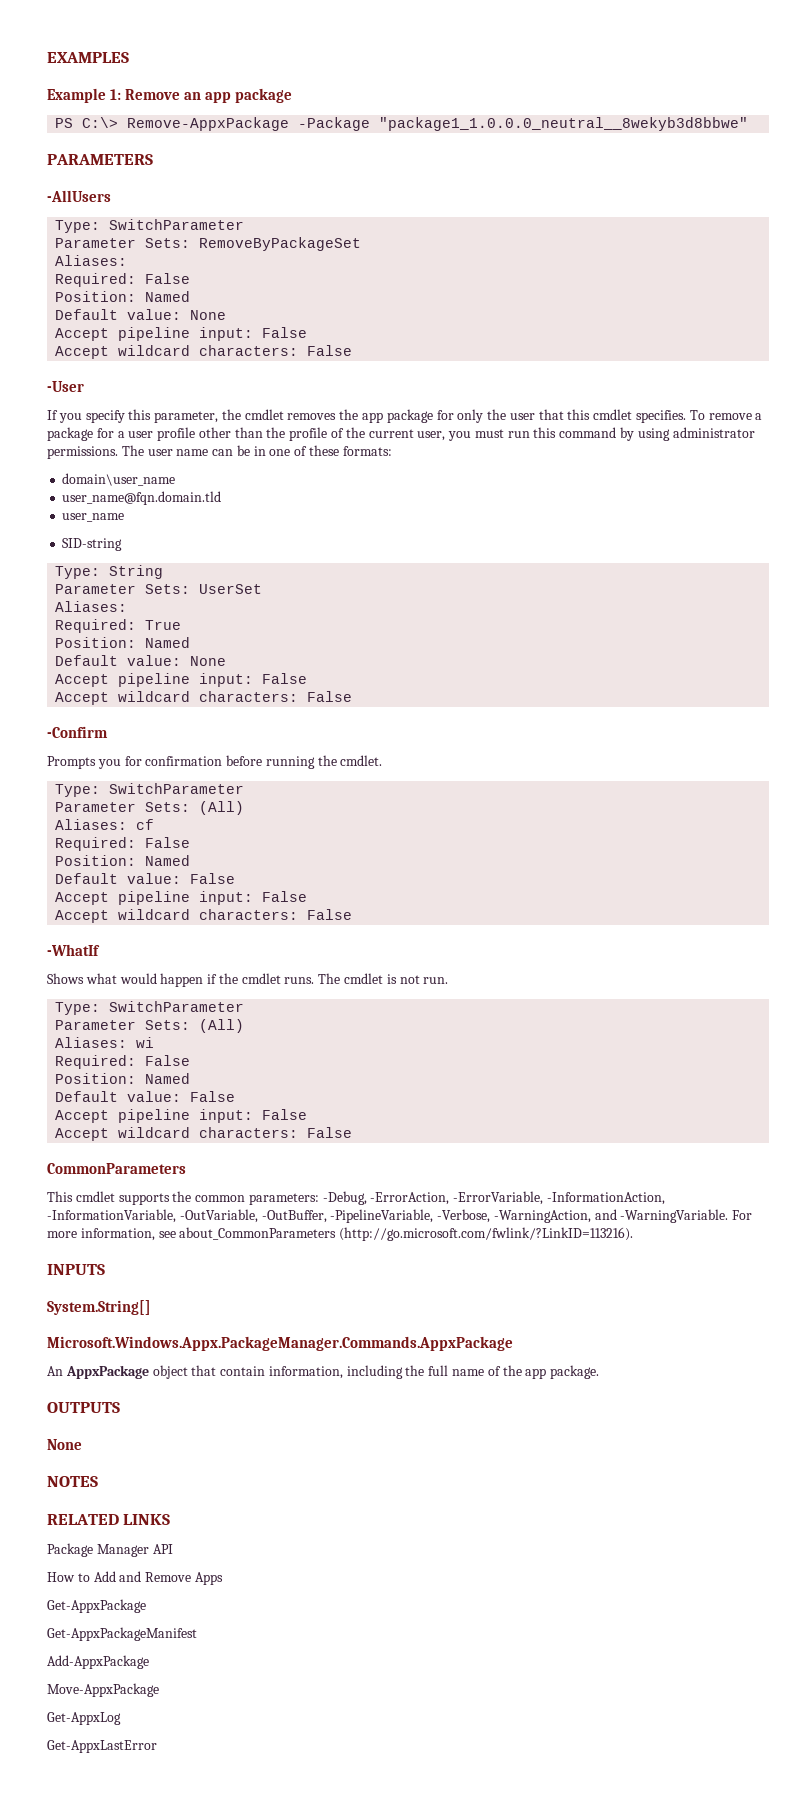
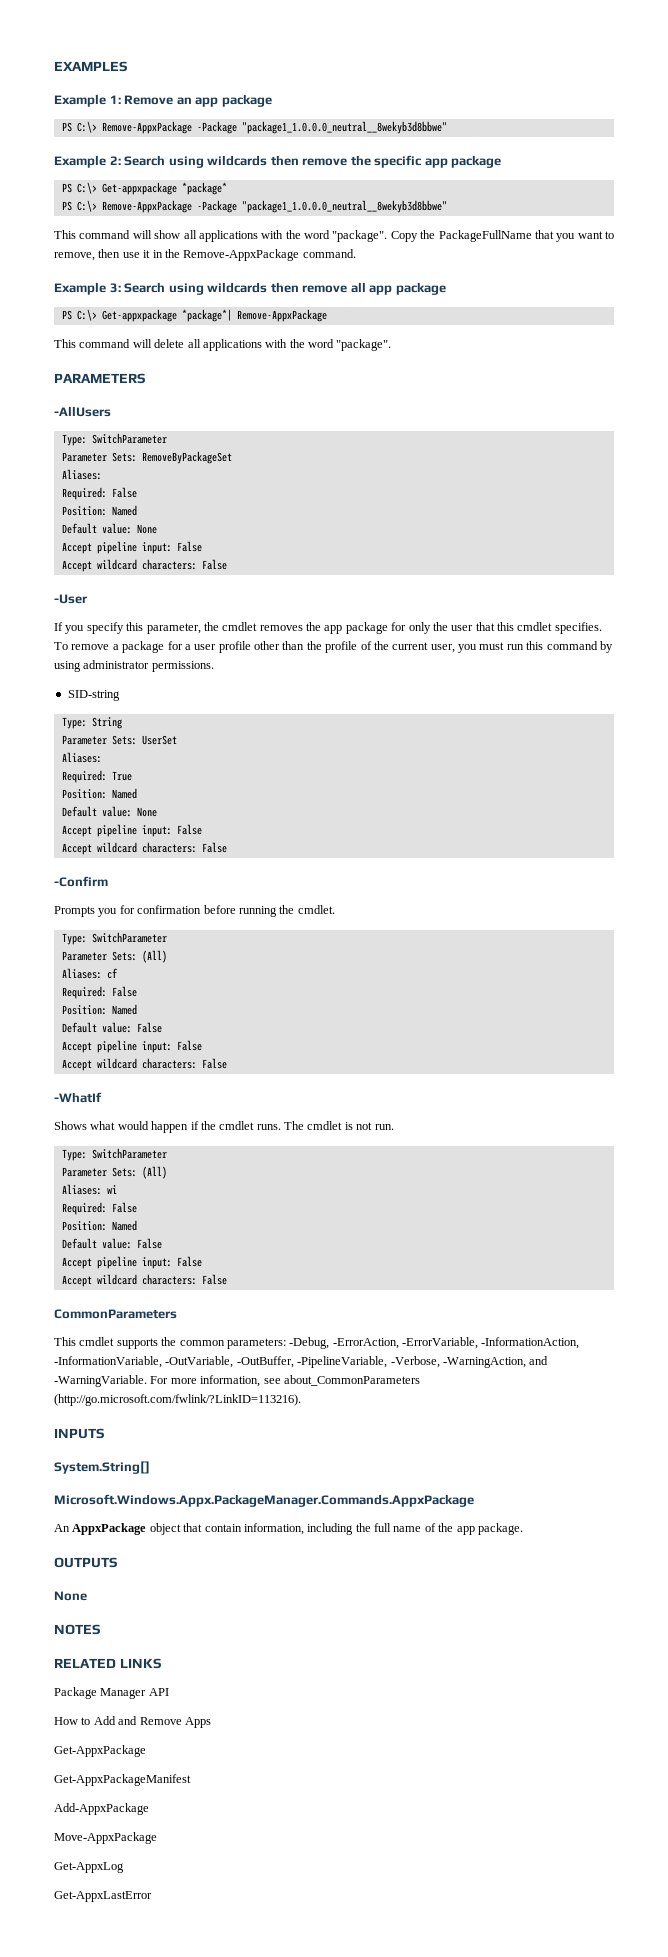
(749, 124) none -> [54,155,502,168] [61,182,227,195] [61,200,447,213] [54,230,614,242] [54,249,356,261] [54,282,446,295] [61,309,327,322] [54,339,392,351] // Example 2: Search using wildcards then remove the specific app package // PS C:\> Get-appxpackage *package* // PS C:\> Remove-AppxPackage -Package "package1_1.0.0.0_neutral__8wekyb3d8bbwe" // This command will show all applications with the word "package". Copy the PackageFullName that you want to remove, then use it in the Remove-AppxPackage command. // Example 3: Search using wildcards then remove all app package // PS C:\> Get-appxpackage *package*| Remove-AppxPackage // This command will delete all applications with the word "package".
[121,445,392,456] [62,473,176,486] [62,491,222,505] [62,513,125,522] The user name can be in one of these formats: // domain\user_name // user_name@fqn.domain.tld // user_name -> (214, 666) none

